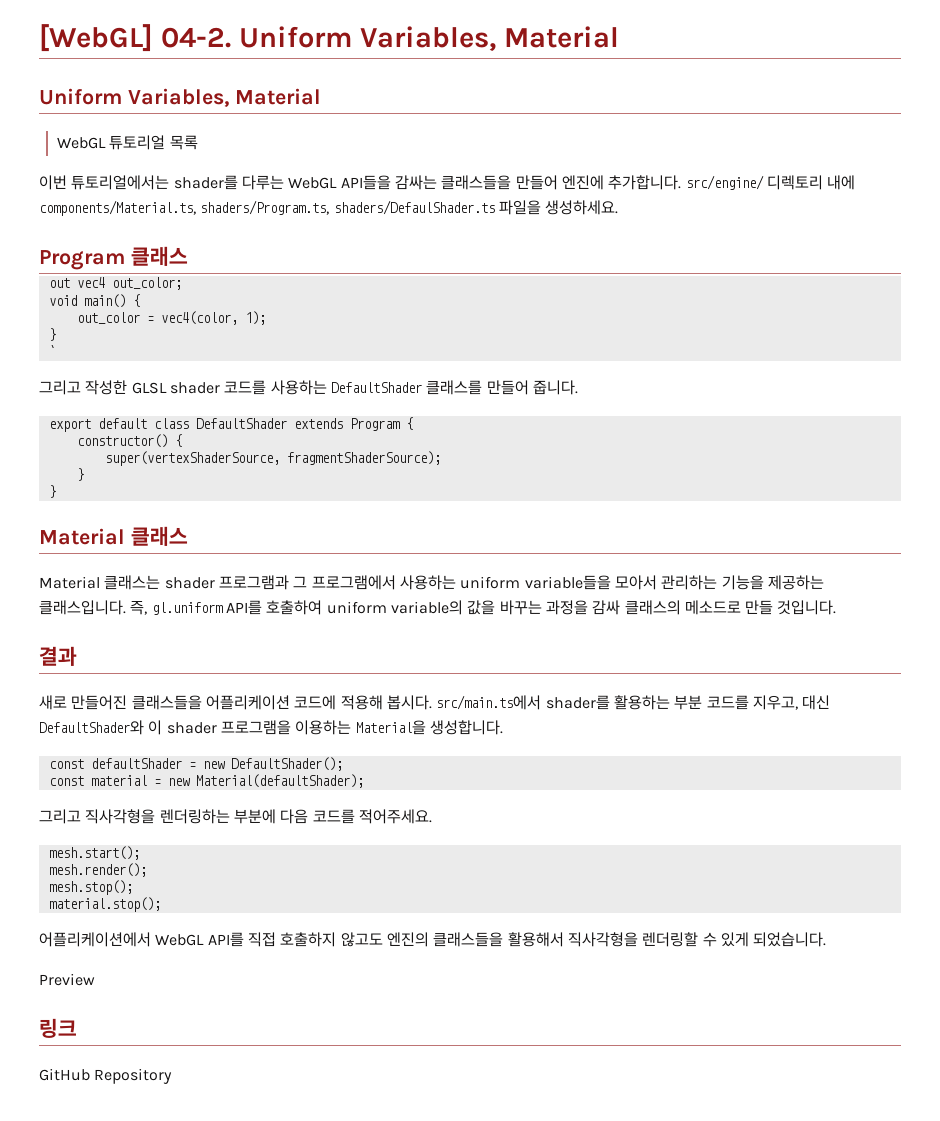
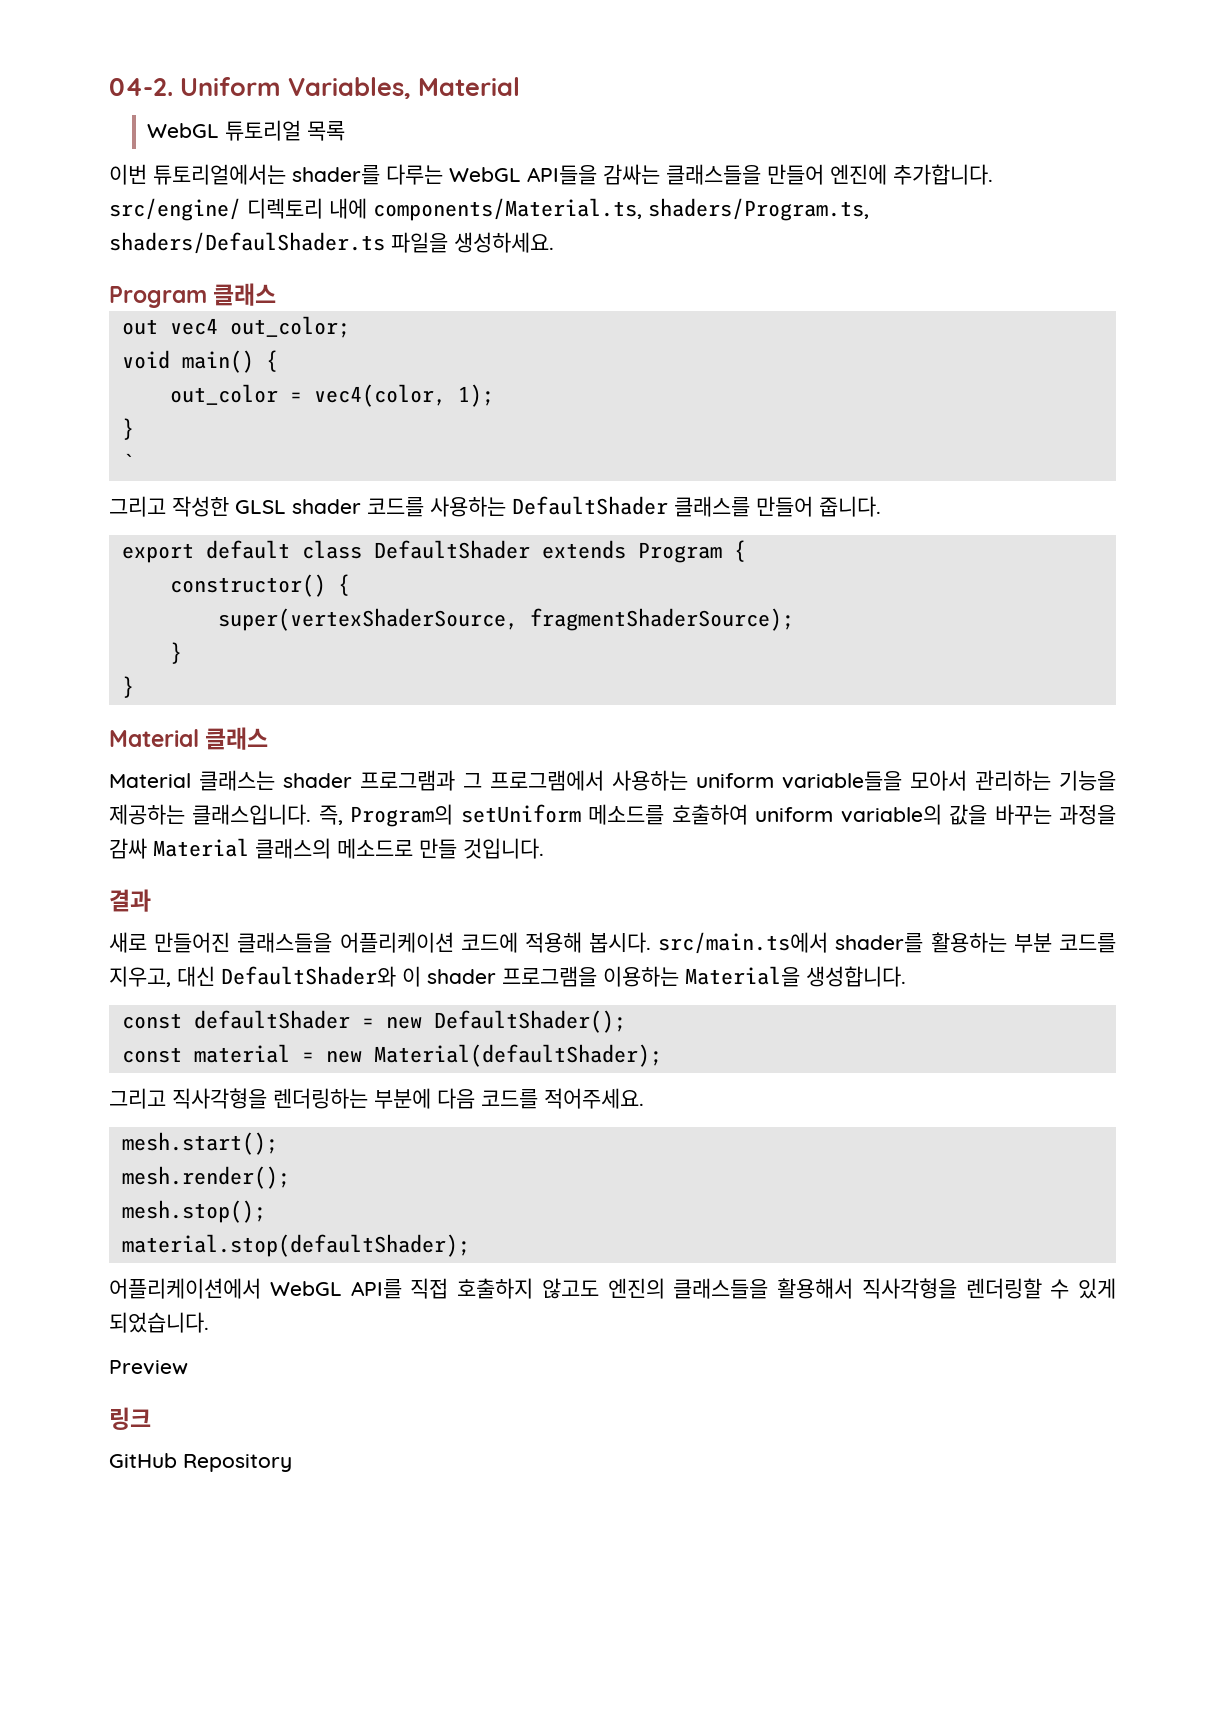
[39,24,153,52] [WebGL] -> (109, 87) none
[39,88,321,107] // Uniform Variables, Material -> (520, 86) none
[151,600,262,615] gl.uniform API를 -> [350,804,665,827] Program의 setUniform 메소드를
(621, 607) none -> [153,838,249,857] Material
[48,897,161,912] material.stop(); -> [121,1234,470,1257] material.stop(defaultShader);

